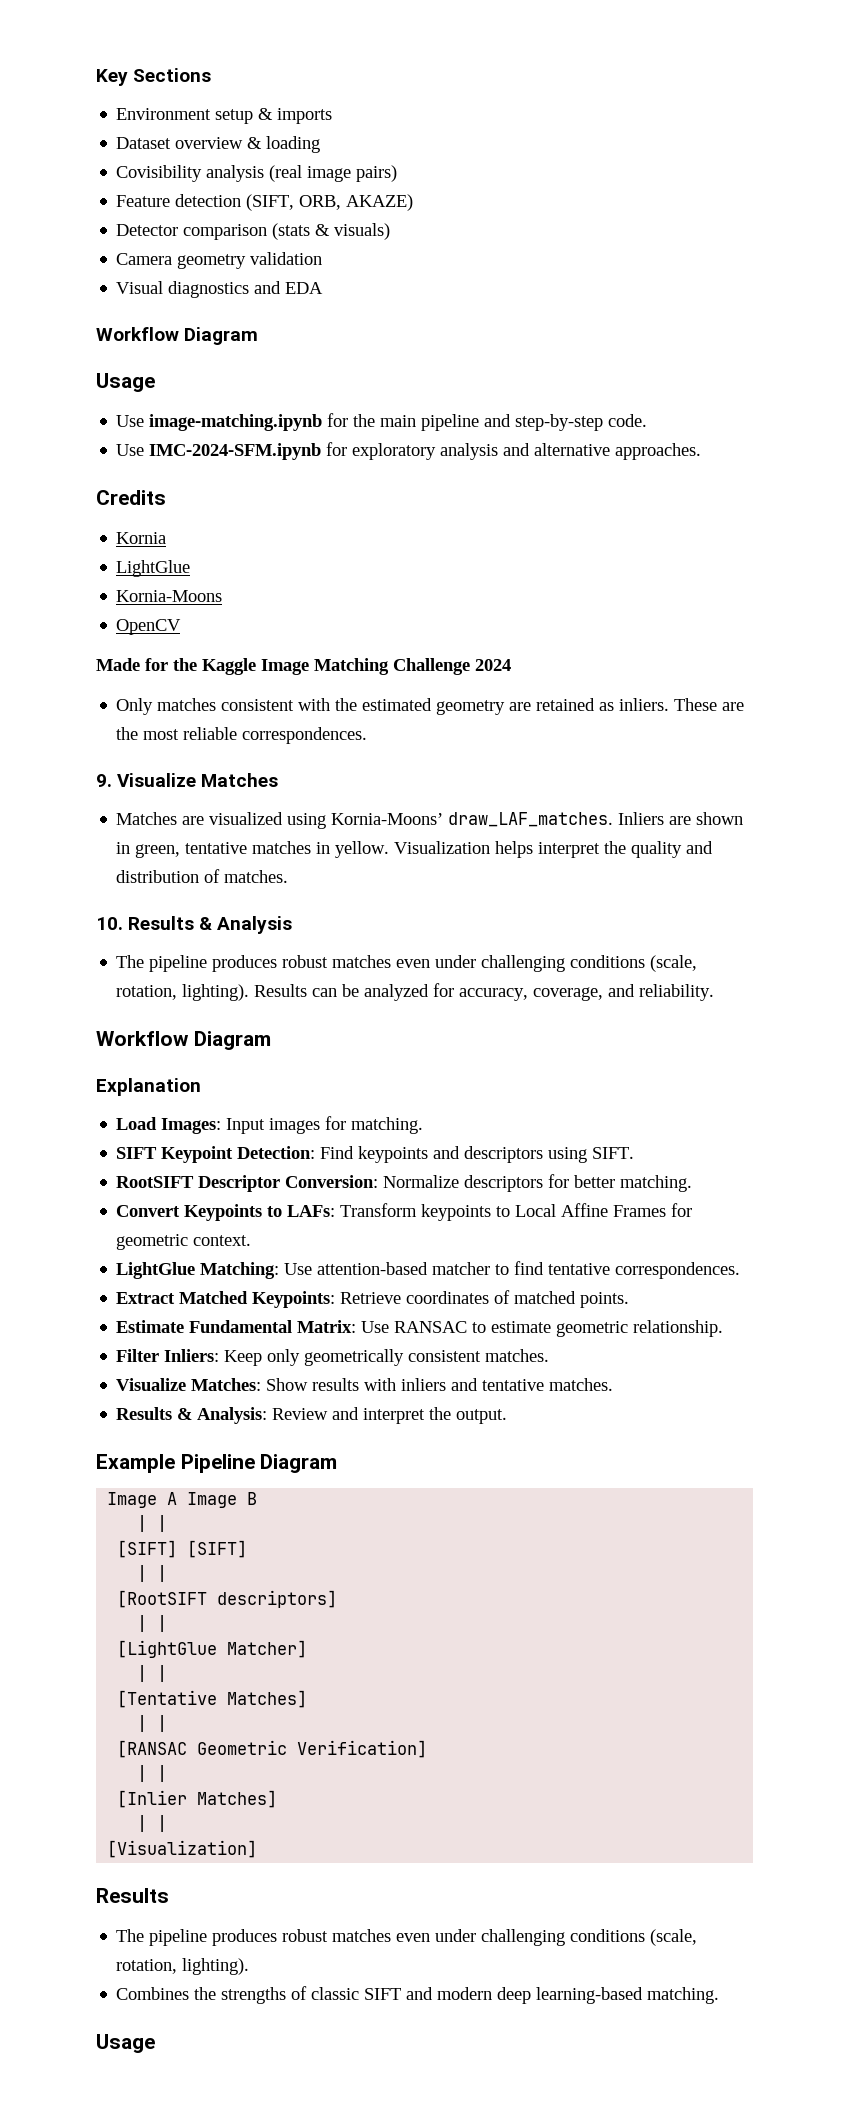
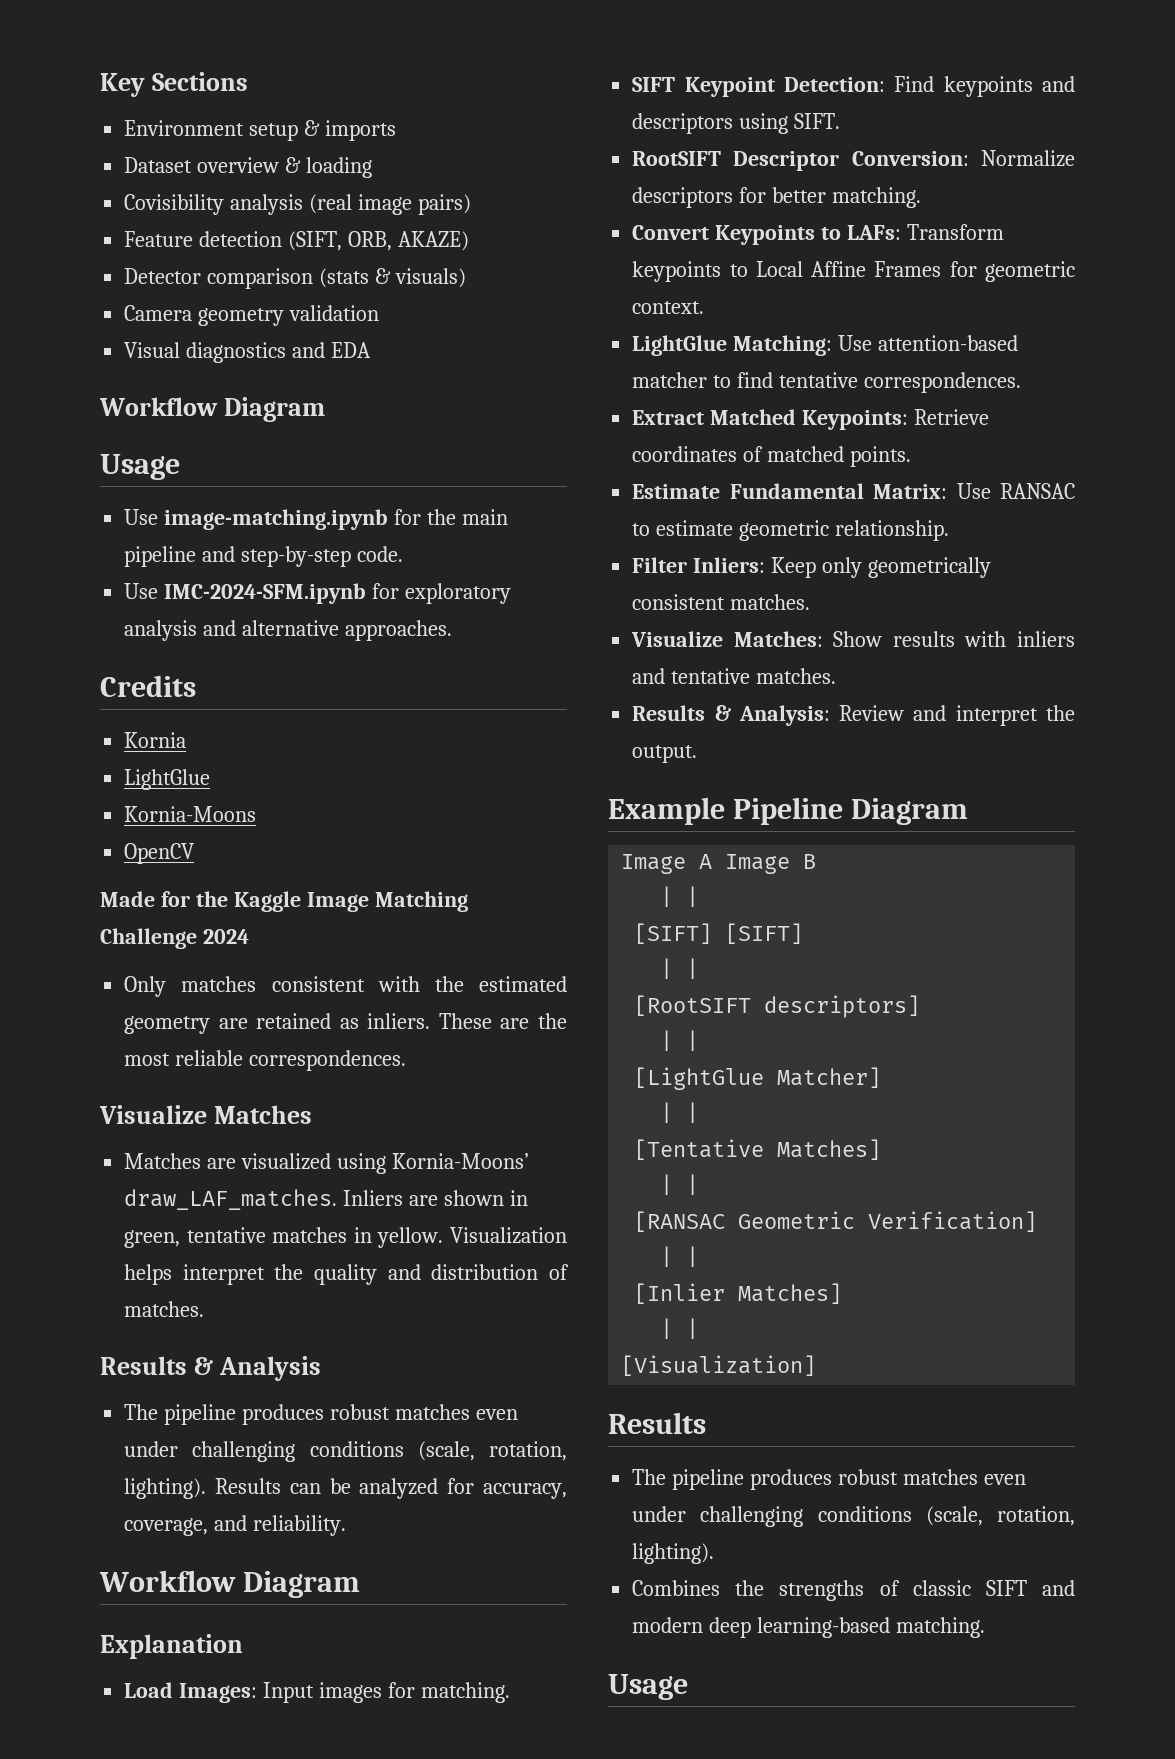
[96,774,112,787] 9. -> (407, 1060) none
[96,917,123,930] 10. -> (205, 1309) none

